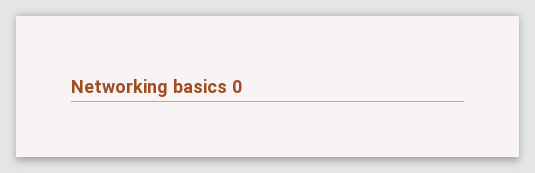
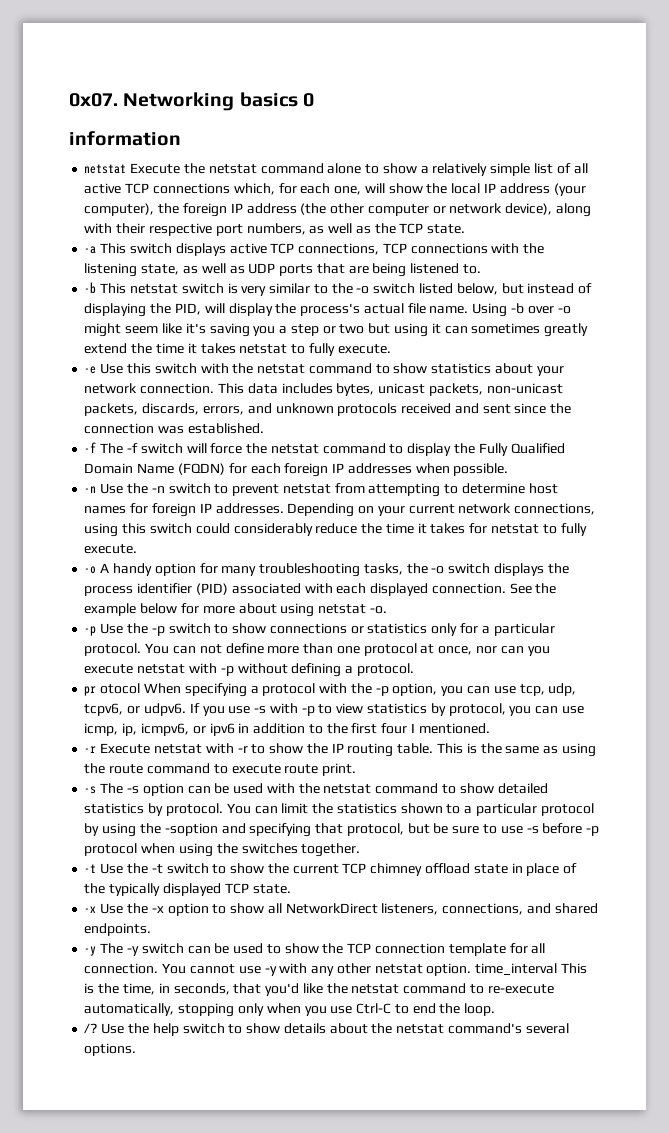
(71, 88) none -> [69,93,118,107] 0x07.
(242, 86) none -> [69,131,181,146] [84,163,588,176] [84,183,586,196] [84,203,591,217] [84,223,466,236] [84,243,545,256] [84,263,481,277] [84,282,593,296] [84,303,571,317] [84,323,589,337] [84,343,391,356] [84,363,564,376] [84,383,563,396] [84,403,572,416] [84,423,264,434] [84,442,565,456] [84,463,509,477] [84,483,558,497] [84,503,596,517] [84,523,587,537] [84,544,138,554] [84,563,569,577] [84,583,557,596] [84,603,387,617] [84,623,555,636] [84,643,550,656] [84,663,414,677] [84,683,577,697] [84,703,584,716] [84,723,490,736] [84,743,596,757] [84,763,357,776] [84,783,548,796] [84,803,594,816] [84,823,600,837] [84,843,361,857] [84,863,578,876] [84,883,291,896] [84,903,598,916] [84,923,152,936] [84,943,546,956] [84,963,587,976] [84,983,554,996] [84,1003,496,1017] [84,1023,569,1036] [84,1043,137,1056] // information // netstat Execute the netstat command alone to show a relatively simple list of all active TCP connections which, for each one, will show the local IP address (your computer), the foreign IP address (the other computer or network device), along with their respective port numbers, as well as the TCP state. // -a This switch displays active TCP connections, TCP connections with the listening state, as well as UDP ports that are being listened to. // -b This netstat switch is very similar to the -o switch listed below, but instead of displaying the PID, will display the process's actual file name. Using -b over -o might seem like it's saving you a step or two but using it can sometimes greatly extend the time it takes netstat to fully execute. // -e Use this switch with the netstat command to show statistics about your network connection. This data includes bytes, unicast packets, non-unicast packets, discards, errors, and unknown protocols received and sent since the connection was established. // -f The -f switch will force the netstat command to display the Fully Qualified Domain Name (FQDN) for each foreign IP addresses when possible. // -n Use the -n switch to prevent netstat from attempting to determine host names for foreign IP addresses. Depending on your current network connections, using this switch could considerably reduce the time it takes for netstat to fully execute. // -o A handy option for many troubleshooting tasks, the -o switch displays the process identifier (PID) associated with each displayed connection. See the example below for more about using netstat -o. // -p Use the -p switch to show connections or statistics only for a particular protocol. You can not define more than one protocol at once, nor can you execute netstat with -p without defining a protocol. // pr otocol When specifying a protocol with the -p option, you can use tcp, udp, tcpv6, or udpv6. If you use -s with -p to view statistics by protocol, you can use icmp, ip, icmpv6, or ipv6 in addition to the first four I mentioned. // -r Execute netstat with -r to show the IP routing table. This is the same as using the route command to execute route print. // -s The -s option can be used with the netstat command to show detailed statistics by protocol. You can limit the statistics shown to a particular protocol by using the -soption and specifying that protocol, but be sure to use -s before -p protocol when using the switches together. // -t Use the -t switch to show the current TCP chimney offload state in place of the typically displayed TCP state. // -x Use the -x option to show all NetworkDirect listeners, connections, and shared endpoints. // -y The -y switch can be used to show the TCP connection template for all connection. You cannot use -y with any other netstat option. time_interval This is the time, in seconds, that you'd like the netstat command to re-execute automatically, stopping only when you use Ctrl-C to end the loop. // /? Use the help switch to show details about the netstat command's several options.

